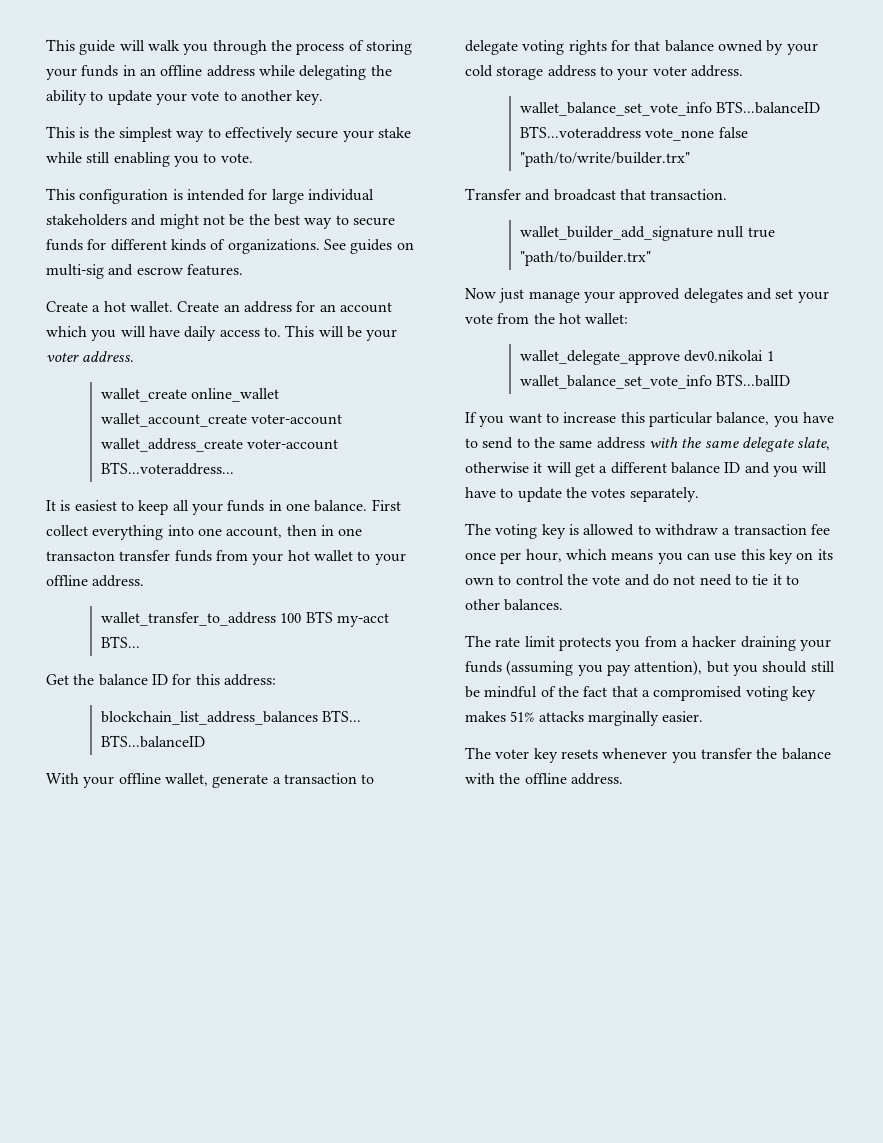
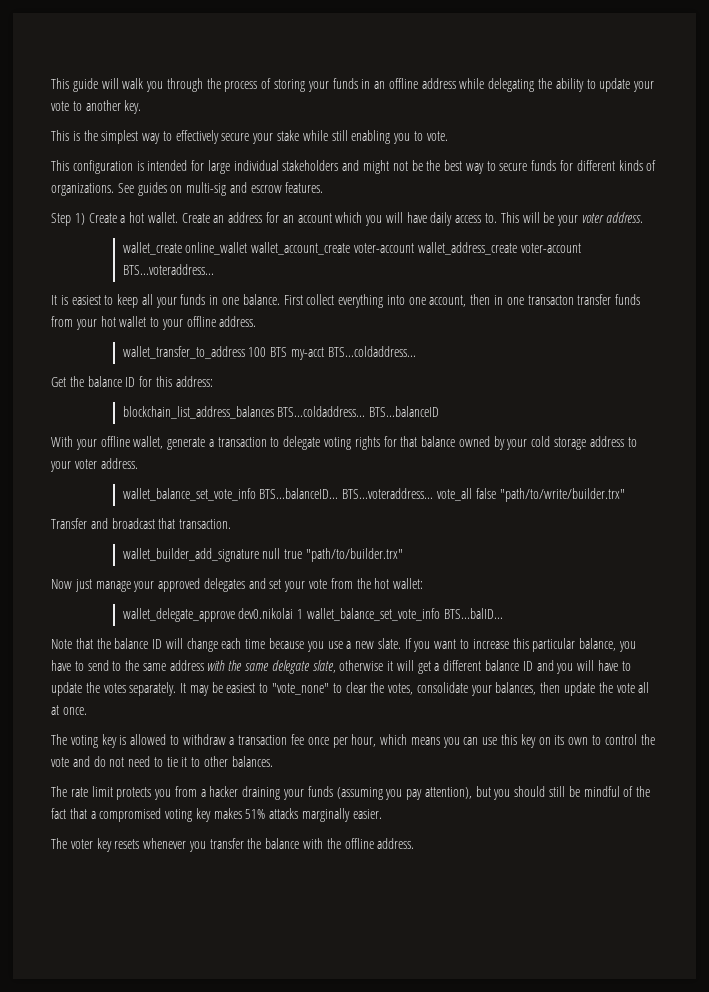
(243, 270) none -> [51,213,85,226] Step 1)
[101,636,141,648] BTS... -> [327,346,416,357] BTS...coldaddress...
[322,710,362,722] BTS... -> [277,406,366,417] BTS...coldaddress...
[716,101,821,114] [520,126,715,141] BTS...balanceID BTS...voteraddress vote_none -> [259,488,473,501] BTS...balanceID... BTS...voteraddress... vote_all
[716,374,791,387] BTS...balID // -> [443,608,503,619] [51,638,401,652] BTS...balID... // Note that the balance ID will change each time because you use a new slate.
(699, 494) none -> [180,682,650,696] [51,705,87,715] It may be easiest to "vote_none" to clear the votes, consolidate your balances, then update the vote all at once.

